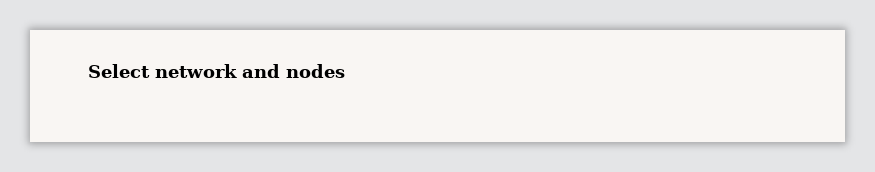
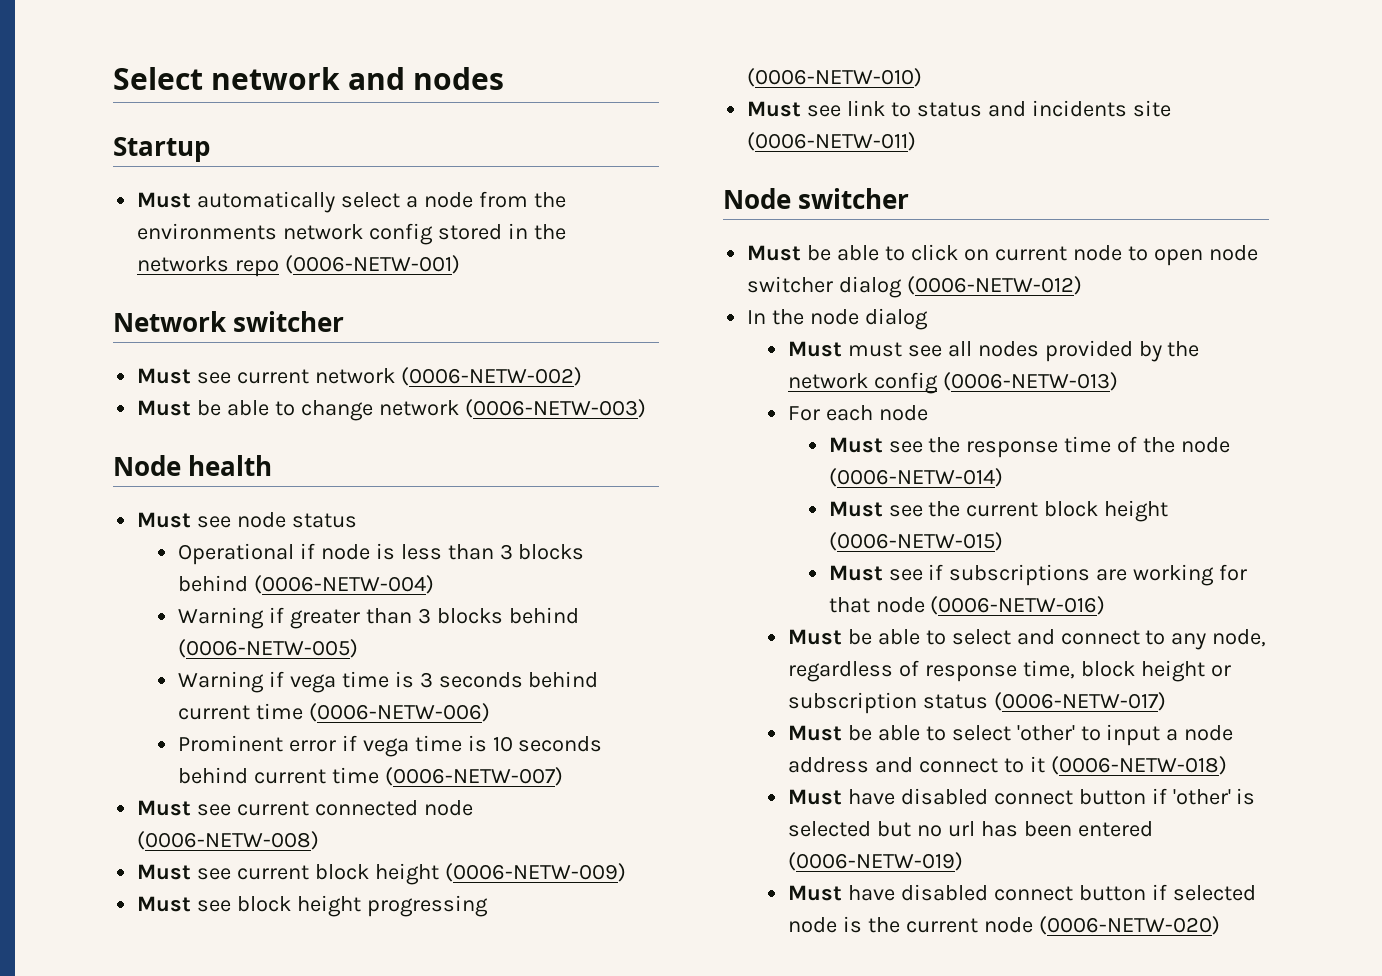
(345, 71) none -> [113,137,210,162] [137,191,566,213] [137,223,566,245] [137,255,461,277] [113,311,345,332] [137,367,582,386] [137,399,646,421] [113,455,273,476] [137,512,358,528] [177,543,585,565] [177,575,434,594] [177,607,579,629] [177,639,358,658] [177,671,599,693] [177,703,490,722] [177,735,603,757] [177,767,563,786] [137,800,473,816] [137,831,320,850] [137,863,626,885] [137,895,488,917] [747,68,923,87] [747,100,1171,117] [747,132,917,151] [723,188,910,209] [747,244,1258,266] [747,276,1083,298] [747,308,929,330] [787,340,1200,362] [787,372,1118,394] [787,405,928,421] [828,436,1231,458] [828,468,1003,487] [828,500,1169,522] [828,532,1003,551] [828,564,1248,586] [828,596,1106,615] [787,629,1267,650] [787,660,1231,682] [787,692,1166,714] [787,724,1234,746] [787,756,1227,775] [787,788,1256,805] [787,821,1153,837] [787,852,963,871] [787,884,1256,901] [787,916,1220,935] // Startup // Must automatically select a node from the environments network config stored in the networks repo (0006-NETW-001) // Network switcher // Must see current network (0006-NETW-002) // Must be able to change network (0006-NETW-003) // Node health // Must see node status // Operational if node is less than 3 blocks behind (0006-NETW-004) // Warning if greater than 3 blocks behind (0006-NETW-005) // Warning if vega time is 3 seconds behind current time (0006-NETW-006) // Prominent error if vega time is 10 seconds behind current time (0006-NETW-007) // Must see current connected node (0006-NETW-008) // Must see current block height (0006-NETW-009) // Must see block height progressing (0006-NETW-010) // Must see link to status and incidents site (0006-NETW-011) // Node switcher // Must be able to click on current node to open node switcher dialog (0006-NETW-012) // In the node dialog // Must must see all nodes provided by the network config (0006-NETW-013) // For each node // Must see the response time of the node (0006-NETW-014) // Must see the current block height (0006-NETW-015) // Must see if subscriptions are working for that node (0006-NETW-016) // Must be able to select and connect to any node, regardless of response time, block height or subscription status (0006-NETW-017) // Must be able to select 'other' to input a node address and connect to it (0006-NETW-018) // Must have disabled connect button if 'other' is selected but no url has been entered (0006-NETW-019) // Must have disabled connect button if selected node is the current node (0006-NETW-020)

